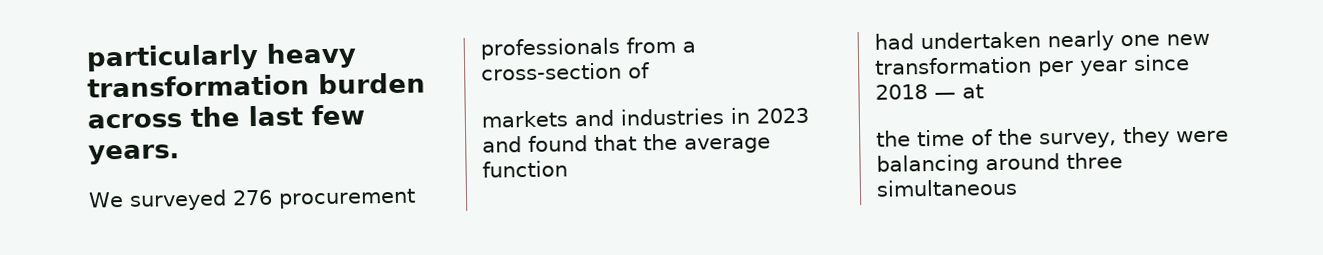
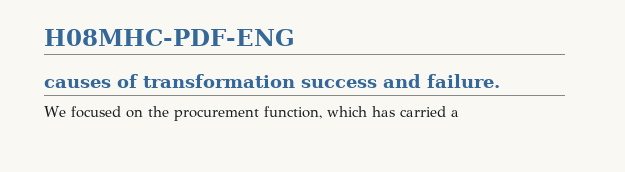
[86,42,357,72] [87,72,426,98] [87,104,365,129] [88,144,180,165] [88,188,416,211] [480,36,696,60] [481,62,650,81] [481,107,809,128] [482,133,771,154] [482,160,568,178] [874,30,1210,52] [875,54,1190,77] [875,84,984,100] [876,126,1229,149] [876,152,1123,176] [876,178,1018,197] particularly heavy transformation burden across the last few years. // We surveyed 276 procurement professionals from a cross-section of // markets and industries in 2023 and found that the average function // had undertaken nearly one new transformation per year since 2018 — at // the time of the survey, they were balancing around three simultaneous -> [44,29,295,46] [44,74,500,88] [44,106,459,121] H08MHC-PDF-ENG // causes of transformation success and failure. // We focused on the procurement function, which has carried a

